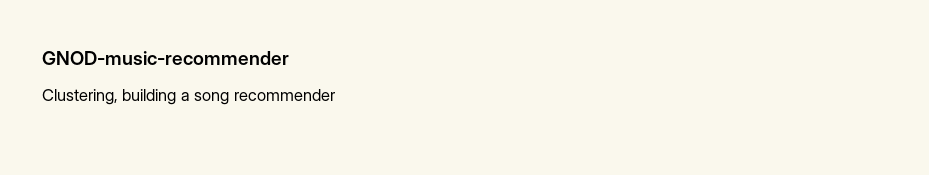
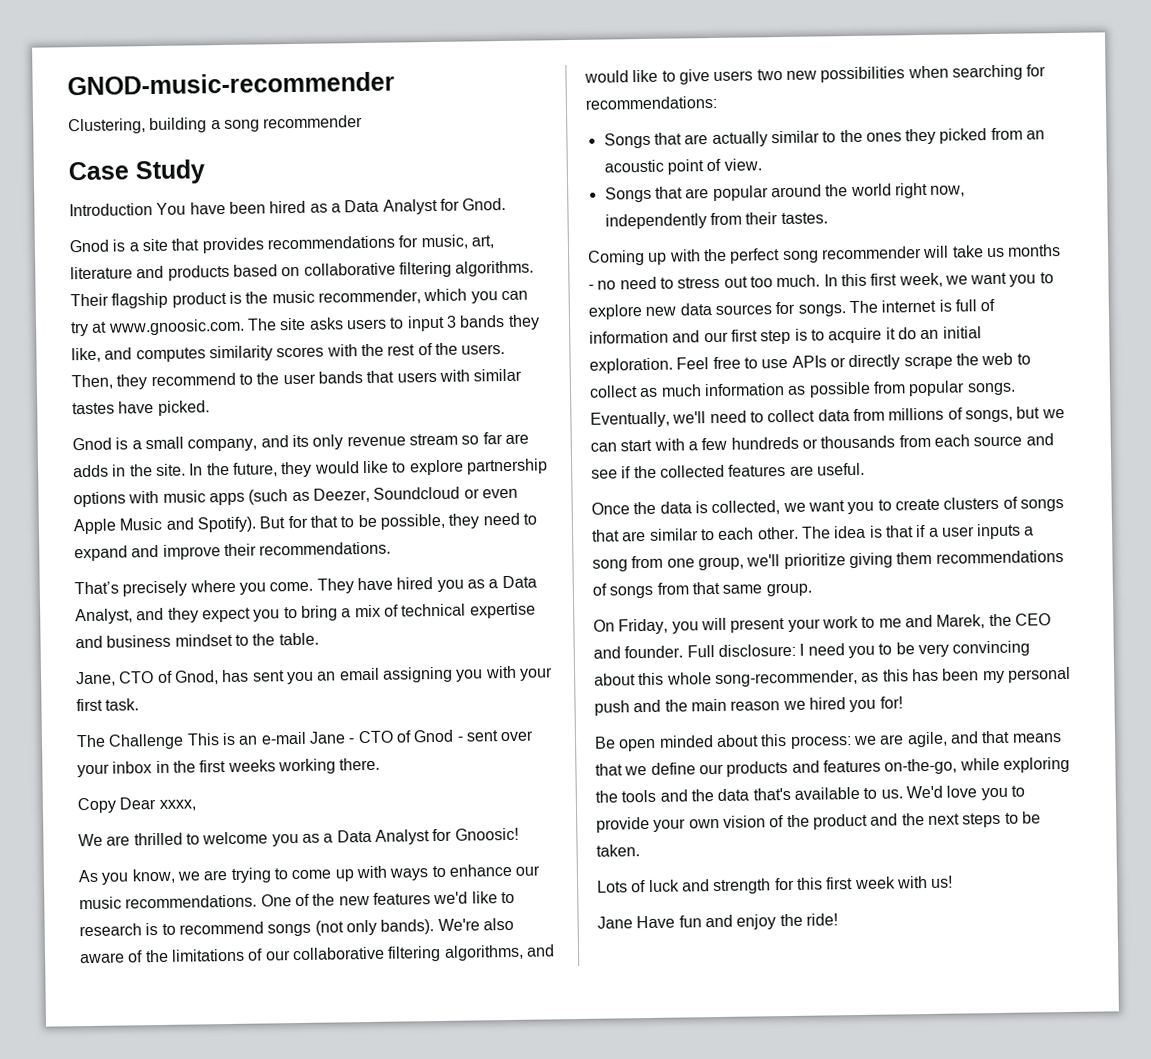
(335, 95) none -> [68,159,206,185] [69,197,507,217] [69,234,494,254] [70,260,535,281] [70,288,528,309] [70,314,540,337] [71,342,506,363] [71,368,523,390] [72,400,210,416] [72,432,529,452] [73,458,548,478] [73,486,518,508] [73,512,537,535] [74,541,392,562] [74,575,537,597] [75,602,536,625] [75,632,319,649] [75,665,553,687] [76,698,140,712] [76,729,535,750] [77,757,381,778] [77,797,196,814] [78,827,519,847] [78,863,541,885] [79,891,515,910] [79,917,514,937] [80,944,555,964] [584,64,1047,85] [585,95,717,110] [603,127,1046,149] [603,158,762,175] [604,182,966,203] [604,212,828,230] [588,244,1062,266] [588,272,1054,290] [588,298,996,320] [589,326,982,345] [589,352,1031,374] [589,380,1016,398] [590,406,1065,428] [590,433,1054,452] [591,462,865,479] [591,496,1064,516] [592,523,1035,542] [592,550,1064,572] [592,581,812,599] [593,613,1051,635] [593,640,1031,659] [594,666,1071,688] [594,696,903,716] [594,730,1062,752] [595,756,1070,777] [595,785,1025,803] [596,811,1041,833] [596,844,640,857] [597,875,954,895] [597,913,838,930] // Case Study // Introduction You have been hired as a Data Analyst for Gnod. // Gnod is a site that provides recommendations for music, art, literature and products based on collaborative filtering algorithms. Their flagship product is the music recommender, which you can try at www.gnoosic.com. The site asks users to input 3 bands they like, and computes similarity scores with the rest of the users. Then, they recommend to the user bands that users with similar tastes have picked. // Gnod is a small company, and its only revenue stream so far are adds in the site. In the future, they would like to explore partnership options with music apps (such as Deezer, Soundcloud or even Apple Music and Spotify). But for that to be possible, they need to expand and improve their recommendations. // That’s precisely where you come. They have hired you as a Data Analyst, and they expect you to bring a mix of technical expertise and business mindset to the table. // Jane, CTO of Gnod, has sent you an email assigning you with your first task. // The Challenge This is an e-mail Jane - CTO of Gnod - sent over your inbox in the first weeks working there. // Copy Dear xxxx, // We are thrilled to welcome you as a Data Analyst for Gnoosic! // As you know, we are trying to come up with ways to enhance our music recommendations. One of the new features we'd like to research is to recommend songs (not only bands). We're also aware of the limitations of our collaborative filtering algorithms, and would like to give users two new possibilities when searching for recommendations: // Songs that are actually similar to the ones they picked from an acoustic point of view. // Songs that are popular around the world right now, independently from their tastes. // Coming up with the perfect song recommender will take us months - no need to stress out too much. In this first week, we want you to explore new data sources for songs. The internet is full of information and our first step is to acquire it do an initial exploration. Feel free to use APIs or directly scrape the web to collect as much information as possible from popular songs. Eventually, we'll need to collect data from millions of songs, but we can start with a few hundreds or thousands from each source and see if the collected features are useful. // Once the data is collected, we want you to create clusters of songs that are similar to each other. The idea is that if a user inputs a song from one group, we'll prioritize giving them recommendations of songs from that same group. // On Friday, you will present your work to me and Marek, the CEO and founder. Full disclosure: I need you to be very convincing about this whole song-recommender, as this has been my personal push and the main reason we hired you for! // Be open minded about this process: we are agile, and that means that we define our products and features on-the-go, while exploring the tools and the data that's available to us. We'd love you to provide your own vision of the product and the next steps to be taken. // Lots of luck and strength for this first week with us! // Jane Have fun and enjoy the ride!

